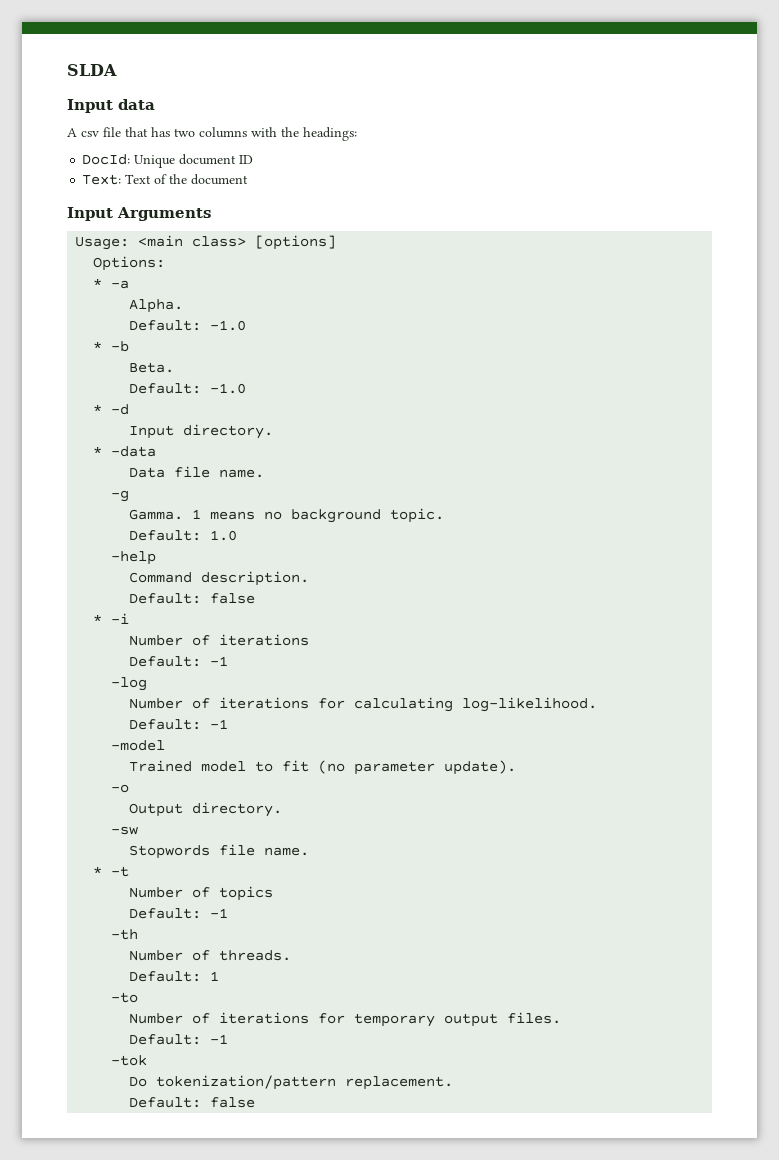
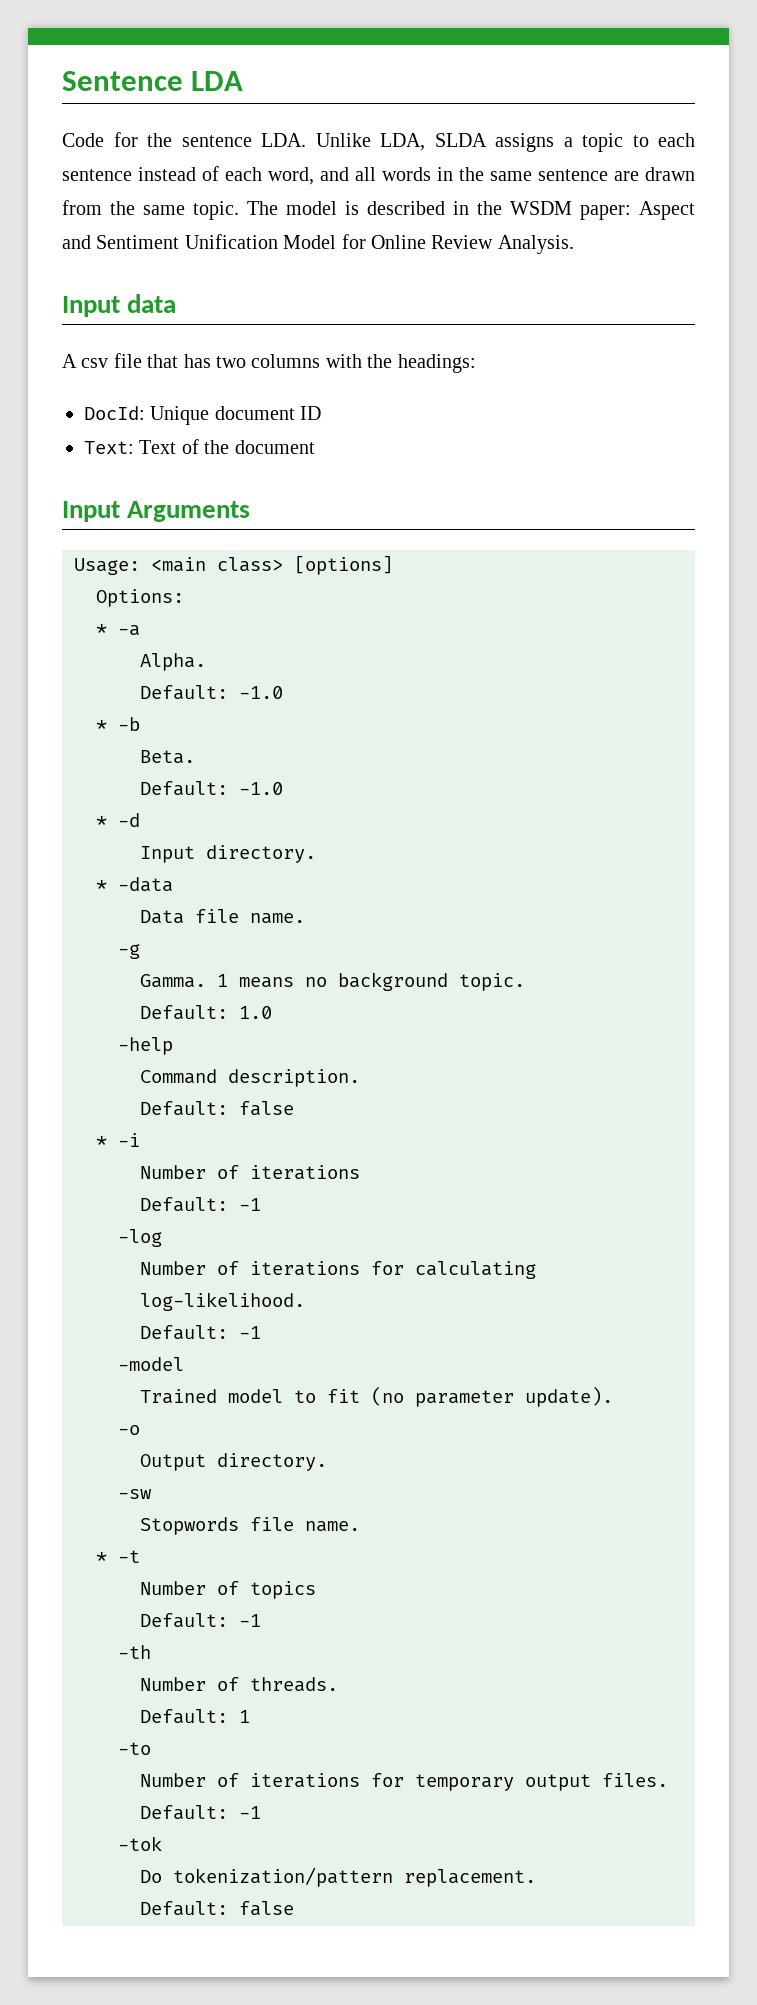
[67,64,117,76] SLDA -> [62,71,244,91] [62,132,695,152] [62,166,695,185] [62,200,695,220] [62,234,574,254] Sentence LDA // Code for the sentence LDA. Unlike LDA, SLDA assigns a topic to each sentence instead of each word, and all words in the same sentence are drawn from the same topic. The model is described in the WSDM paper: Aspect and Sentiment Unification Model for Online Review Analysis.

